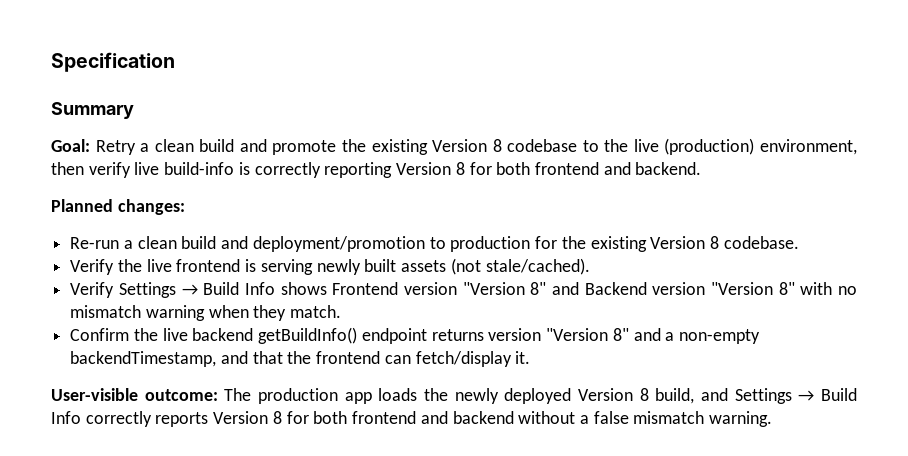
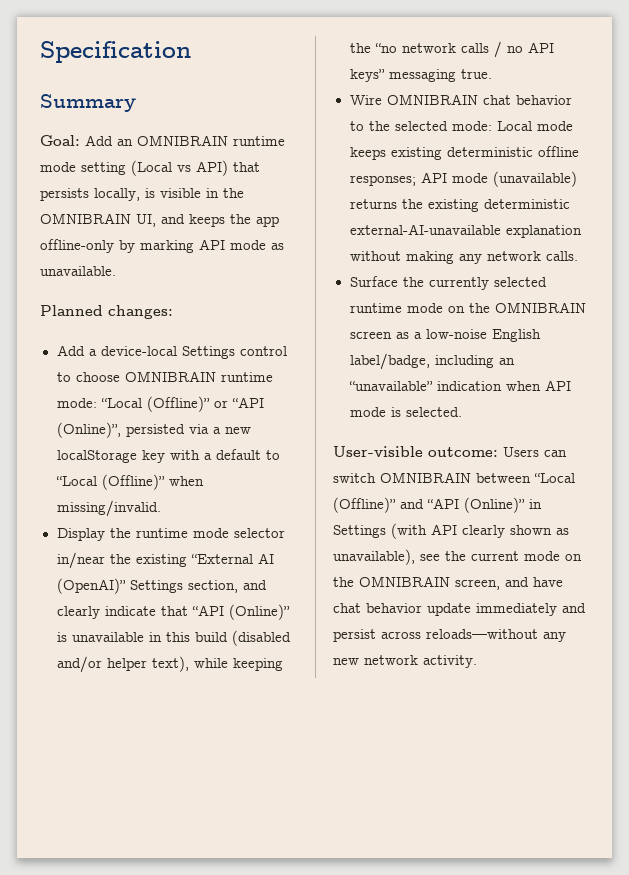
[95,138,857,155] [51,162,702,178] [51,199,185,215] [70,236,799,252] [70,258,590,275] [70,282,857,298] [70,305,342,321] [70,327,760,344] [70,351,531,367] [51,388,857,404] [51,411,773,427] Retry a clean build and promote the existing Version 8 codebase to the live (production) environment, then verify live build-info is correctly reporting Version 8 for both frontend and backend. // Planned changes: // Re-run a clean build and deployment/promotion to production for the existing Version 8 codebase. // Verify the live frontend is serving newly built assets (not stale/cached). // Verify Settings → Build Info shows Frontend version "Version 8" and Backend version "Version 8" with no mismatch warning when they match. // Confirm the live backend getBuildInfo() endpoint returns version "Version 8" and a non-empty backendTimestamp, and that the frontend can fetch/display it. // User-visible outcome: The production app loads the newly deployed Version 8 build, and Settings → Build Info correctly reports Version 8 for both frontend and backend without a false mismatch warning. -> [85,135,285,146] [40,160,260,176] [40,188,244,201] [40,213,279,227] [40,239,284,253] [40,266,116,276] [40,305,173,319] [56,345,287,359] [56,371,273,382] [56,396,264,412] [56,422,251,438] [56,449,280,463] [55,474,204,490] [56,500,161,517] [56,528,285,541] [56,552,274,569] [56,578,267,594] [56,604,290,620] [56,630,291,646] [56,656,283,673] [349,41,554,58] [349,69,492,82] [349,94,572,105] [349,121,573,131] [349,146,579,160] [349,171,577,187] [349,199,570,212] [349,224,582,238] [349,251,578,264] [349,276,547,290] [349,302,586,313] [349,329,541,342] [349,353,515,370] [348,380,571,391] [349,407,462,417] [333,446,567,457] [333,472,575,483] [333,497,542,513] [333,523,569,539] [333,549,582,565] [333,576,563,590] [333,603,586,616] [333,629,566,642] [333,655,477,668] Add an OMNIBRAIN runtime mode setting (Local vs API) that persists locally, is visible in the OMNIBRAIN UI, and keeps the app offline-only by marking API mode as unavailable. // Planned changes: // Add a device-local Settings control to choose OMNIBRAIN runtime mode: “Local (Offline)” or “API (Online)”, persisted via a new localStorage key with a default to “Local (Offline)” when missing/invalid. // Display the runtime mode selector in/near the existing “External AI (OpenAI)” Settings section, and clearly indicate that “API (Online)” is unavailable in this build (disabled and/or helper text), while keeping the “no network calls / no API keys” messaging true. // Wire OMNIBRAIN chat behavior to the selected mode: Local mode keeps existing deterministic offline responses; API mode (unavailable) returns the existing deterministic external-AI-unavailable explanation without making any network calls. // Surface the currently selected runtime mode on the OMNIBRAIN screen as a low-noise English label/badge, including an “unavailable” indication when API mode is selected. // User-visible outcome: Users can switch OMNIBRAIN between “Local (Offline)” and “API (Online)” in Settings (with API clearly shown as unavailable), see the current mode on the OMNIBRAIN screen, and have chat behavior update immediately and persist across reloads—without any new network activity.

